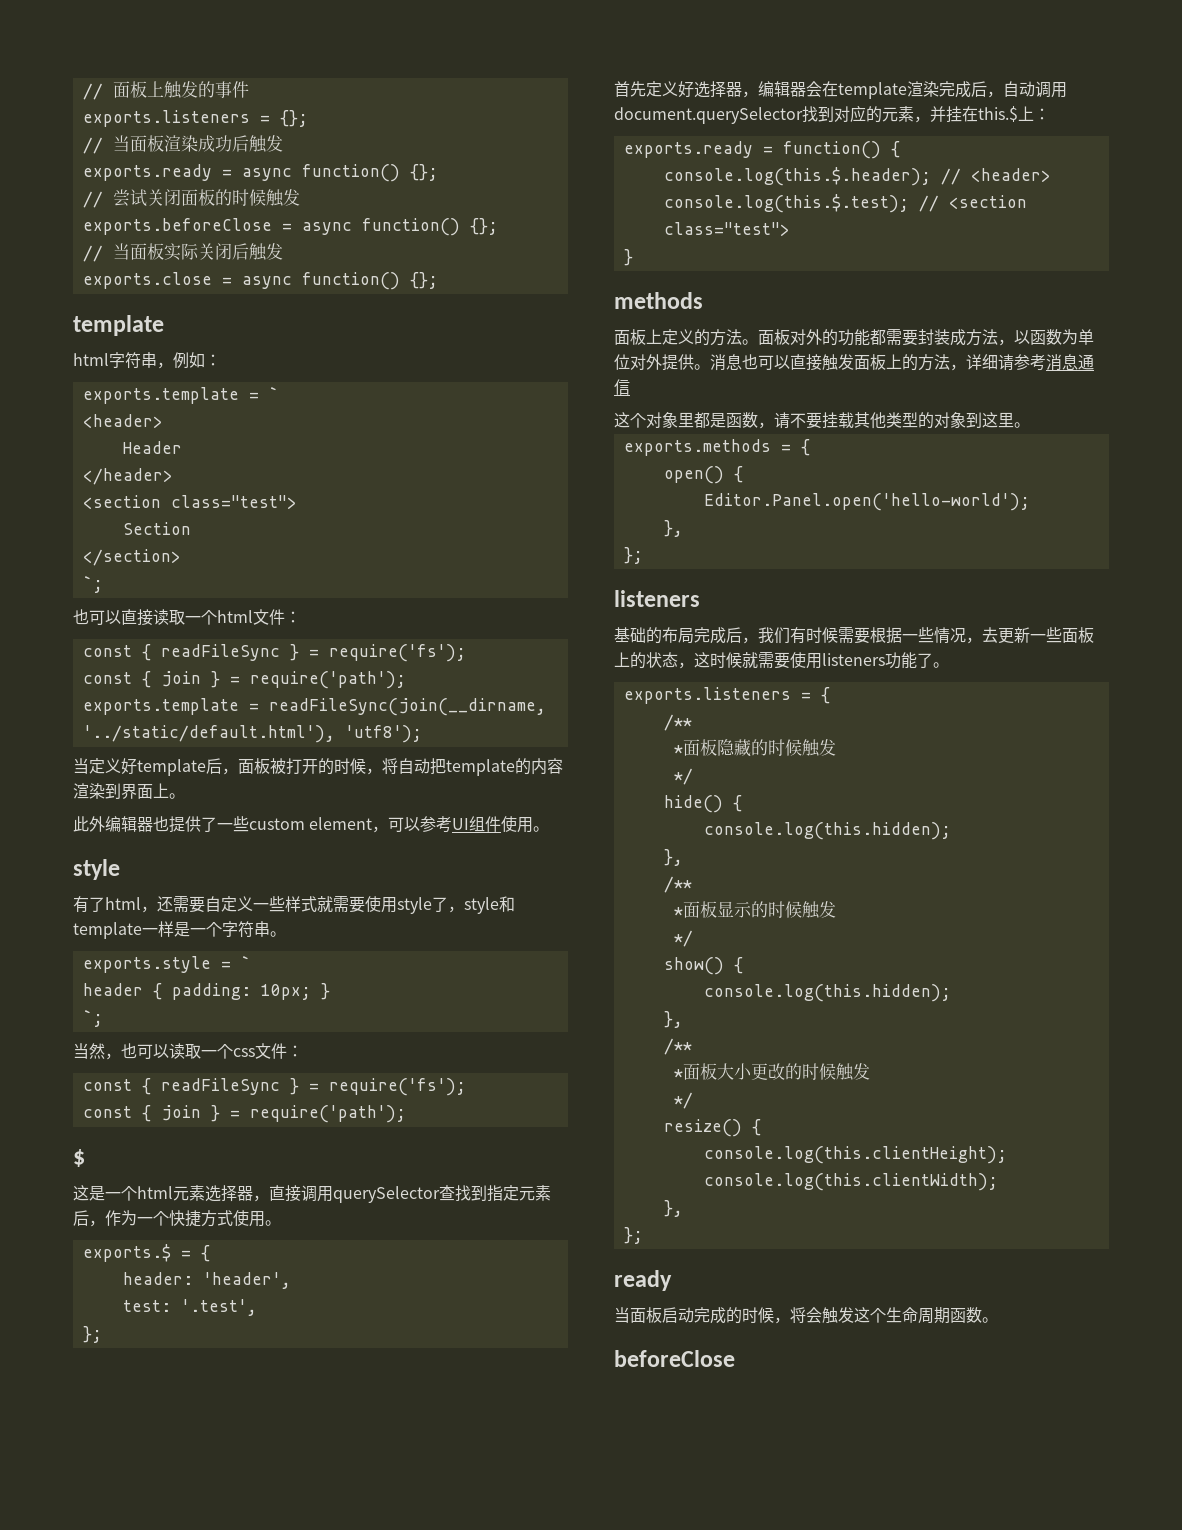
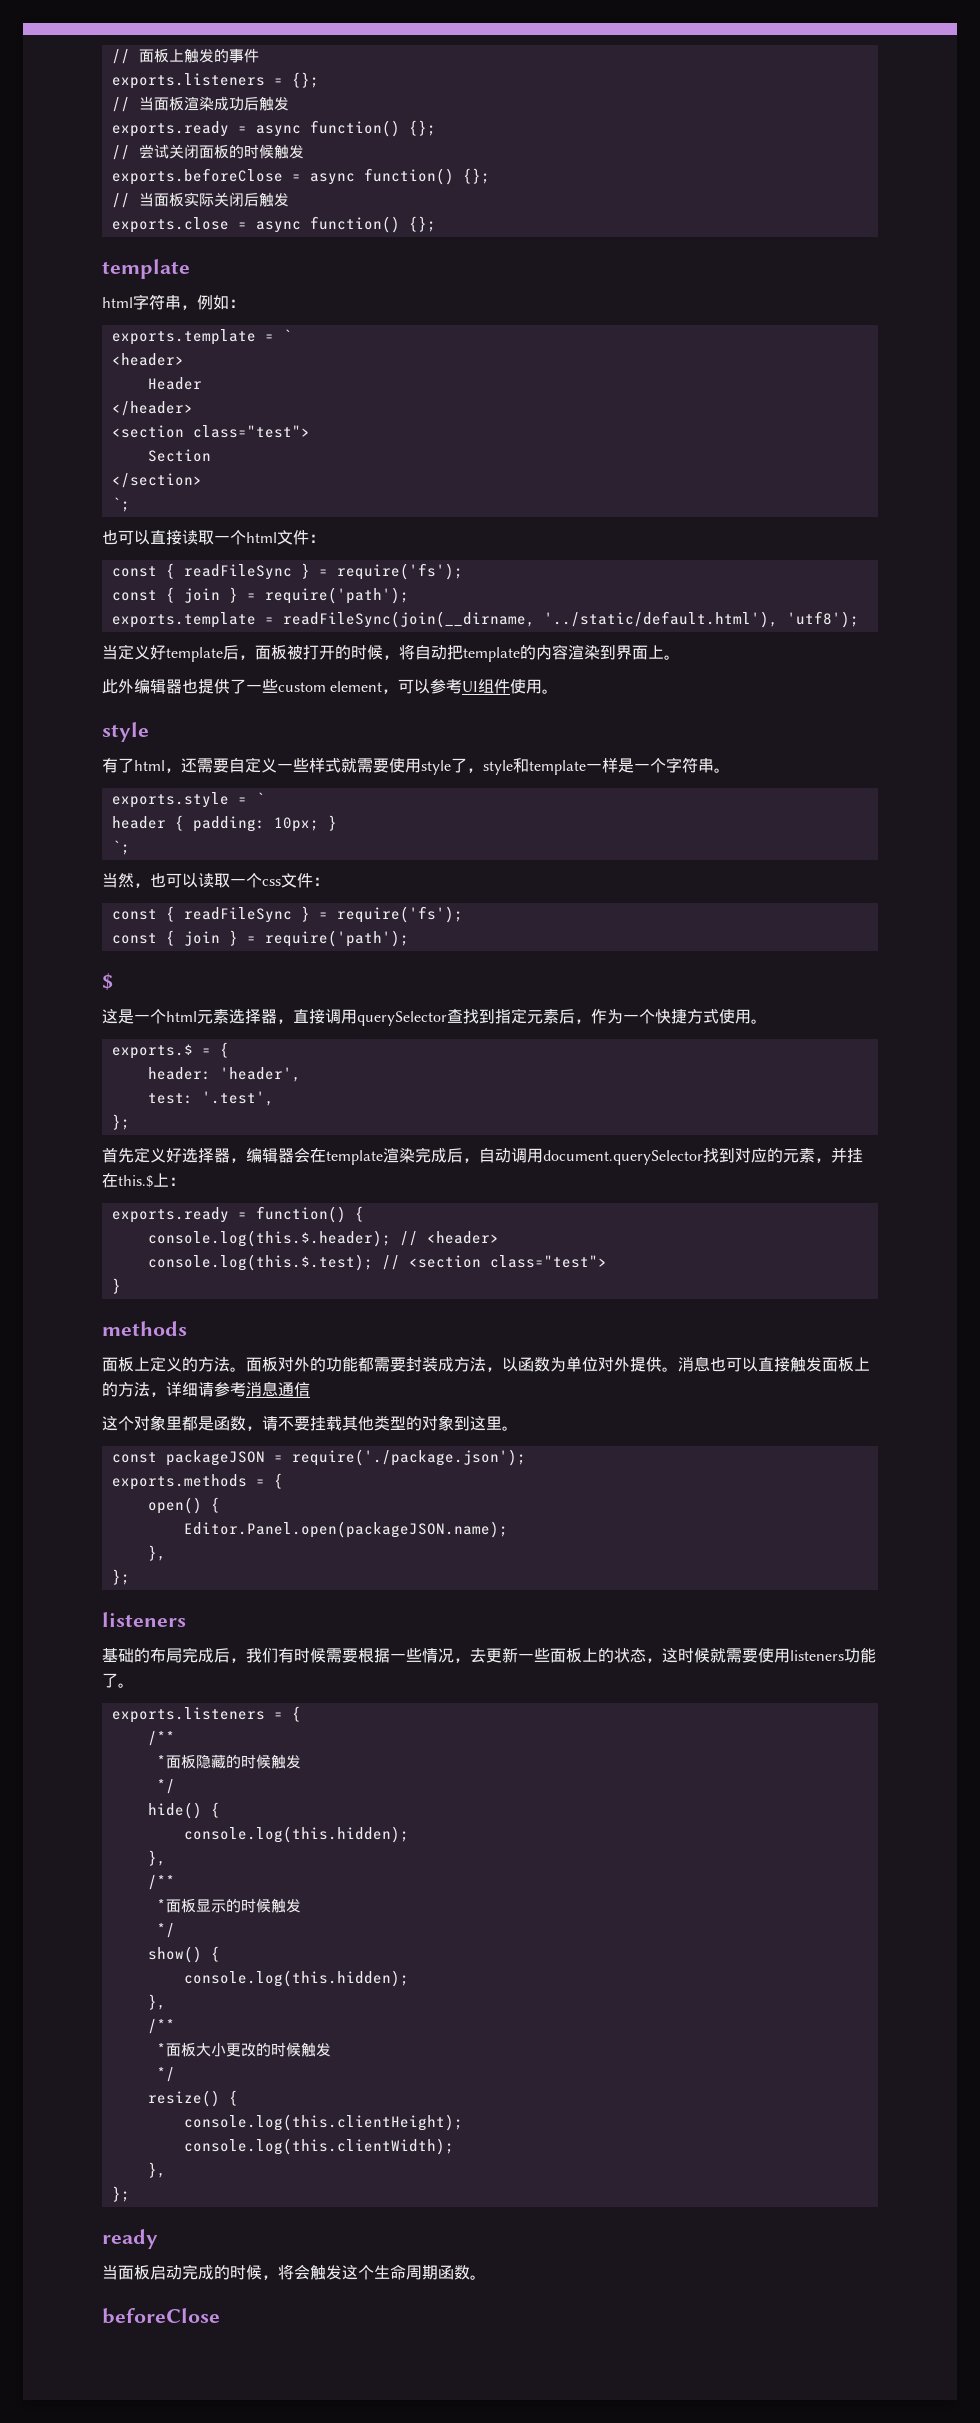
(1030, 425) none -> [111,1449,526,1466] // const packageJSON = require('./package.json');
[703,493,1030,511] Editor.Panel.open('hello-world'); -> [183,1521,508,1538] Editor.Panel.open(packageJSON.name);

